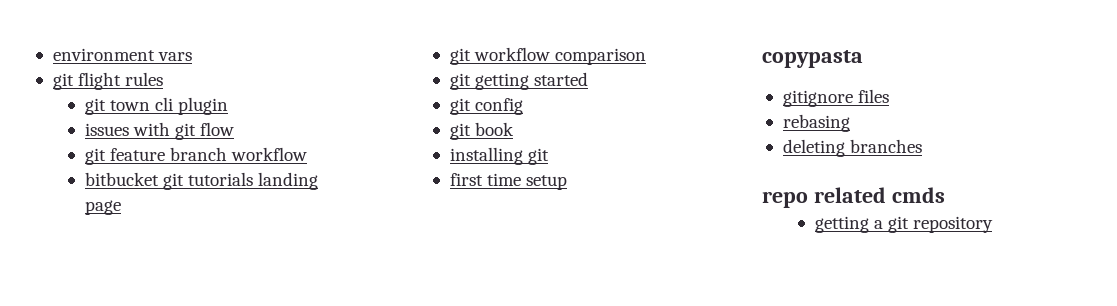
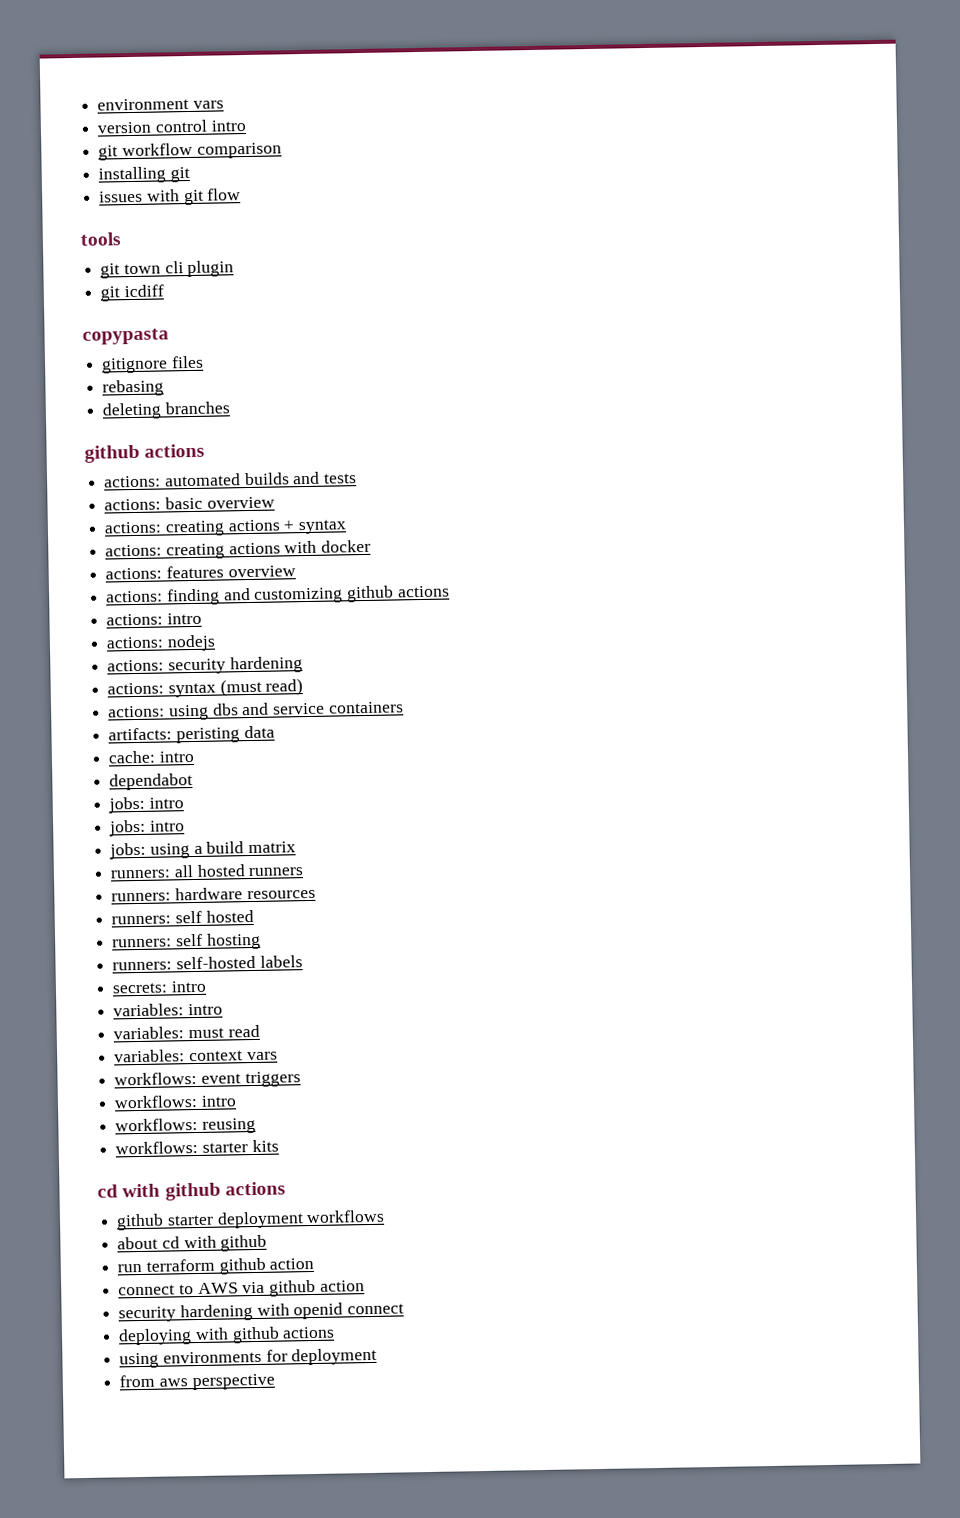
[52,72,164,90] [84,97,229,115] [84,122,235,140] [84,147,308,165] [84,172,319,190] [84,200,121,215] [449,47,647,65] [449,72,589,90] [449,98,524,115] [449,122,515,140] [449,147,550,165] [449,173,568,190] git flight rules // git town cli plugin // issues with git flow // git feature branch workflow // bitbucket git tutorials landing page // git workflow comparison // git getting started // git config // git book // installing git // first time setup -> [97,119,247,134] [98,142,282,161] [98,166,190,184] [99,188,242,206] [80,232,121,246] [100,260,235,279] [100,284,164,302] version control intro // git workflow comparison // installing git // issues with git flow // tools // git town cli plugin // git icdiff
[762,187,945,208] [814,216,994,233] repo related cmds // getting a git repository -> [84,443,206,463] [104,471,358,488] [104,496,275,511] [104,519,348,537] [105,539,372,560] [105,565,296,580] [106,585,450,606] [106,612,202,626] [106,634,216,652] [107,656,303,675] [107,678,304,698] [108,701,404,721] [108,725,275,744] [108,750,195,764] [109,773,194,791] [108,796,184,814] [109,819,185,837] [109,841,297,860] [110,864,304,879] [111,887,316,902] [111,909,254,925] [112,932,261,950] [112,955,303,971] [112,980,207,994] [113,1003,223,1017] [113,1024,260,1040] [114,1049,278,1063] [114,1071,301,1088] [114,1094,237,1109] [115,1117,256,1134] [115,1139,279,1155] [97,1181,286,1201] [116,1209,386,1231] [117,1234,268,1252] [117,1257,315,1275] [118,1279,365,1297] [118,1302,405,1323] [118,1326,336,1346] [119,1347,378,1369] [119,1373,275,1391] github actions // actions: automated builds and tests // actions: basic overview // actions: creating actions + syntax // actions: creating actions with docker // actions: features overview // actions: finding and customizing github actions // actions: intro // actions: nodejs // actions: security hardening // actions: syntax (must read) // actions: using dbs and service containers // artifacts: peristing data // cache: intro // dependabot // jobs: intro // jobs: intro // jobs: using a build matrix // runners: all hosted runners // runners: hardware resources // runners: self hosted // runners: self hosting // runners: self-hosted labels // secrets: intro // variables: intro // variables: must read // variables: context vars // workflows: event triggers // workflows: intro // workflows: reusing // workflows: starter kits // cd with github actions // github starter deployment workflows // about cd with github // run terraform github action // connect to AWS via github action // security hardening with openid connect // deploying with github actions // using environments for deployment // from aws perspective

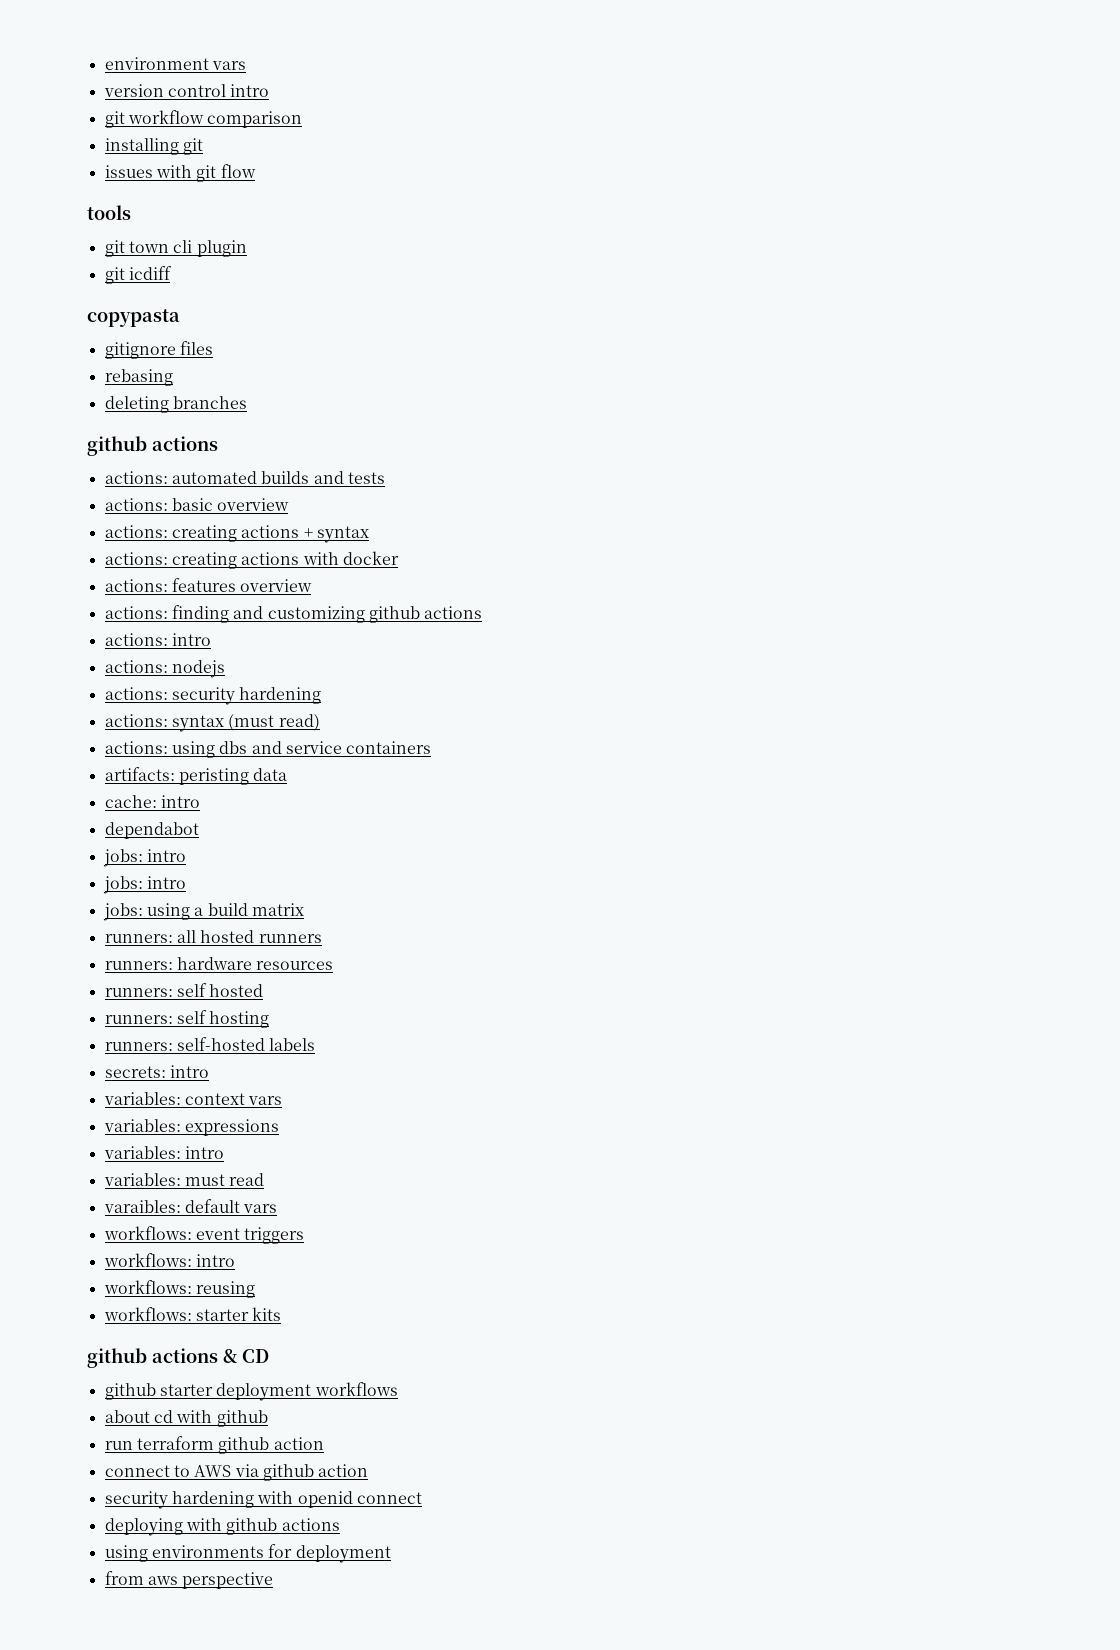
(207, 986) none -> [103,1092,283,1105] [103,1119,279,1136] // variables: context vars // variables: expressions
[114,1049,243,1063] variables: context -> [103,1199,240,1213] varaibles: default
[97,1181,286,1201] cd with github actions -> [87,1348,269,1368] github actions & CD

